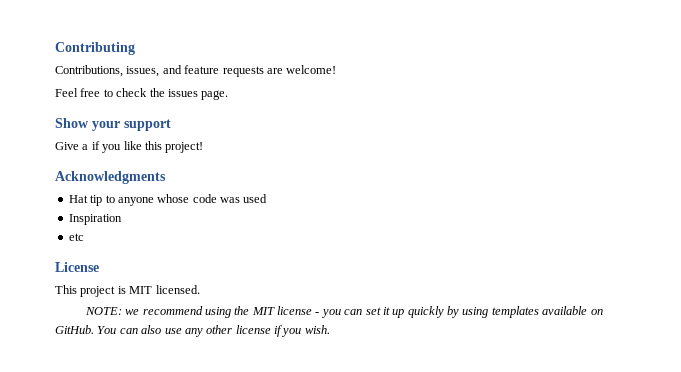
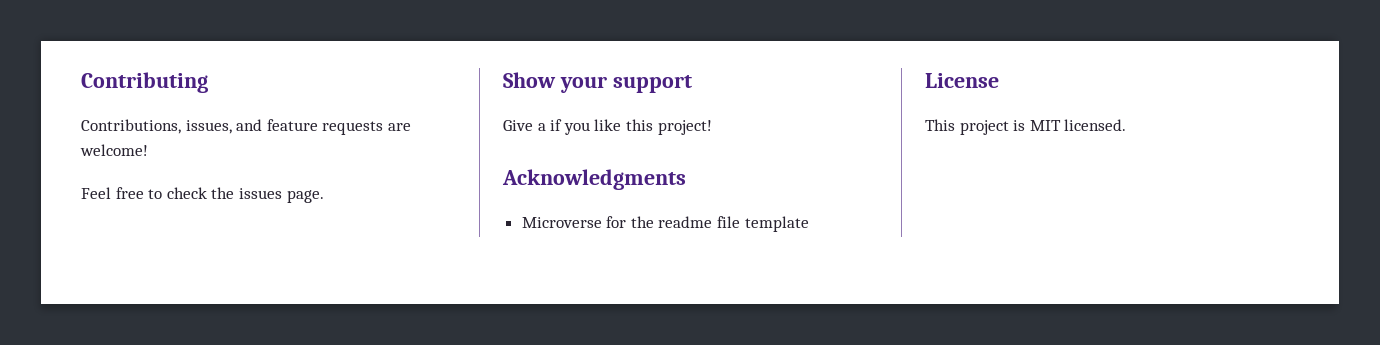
[68,194,268,206] [68,214,122,225] [68,233,84,241] Hat tip to anyone whose code was used // Inspiration // etc -> [521,216,809,232] Microverse for the readme file template
[84,306,603,318] [55,325,330,337] // NOTE: we recommend using the MIT license - you can set it up quickly by using templates available on GitHub. You can also use any other license if you wish. -> (1127, 125) none

